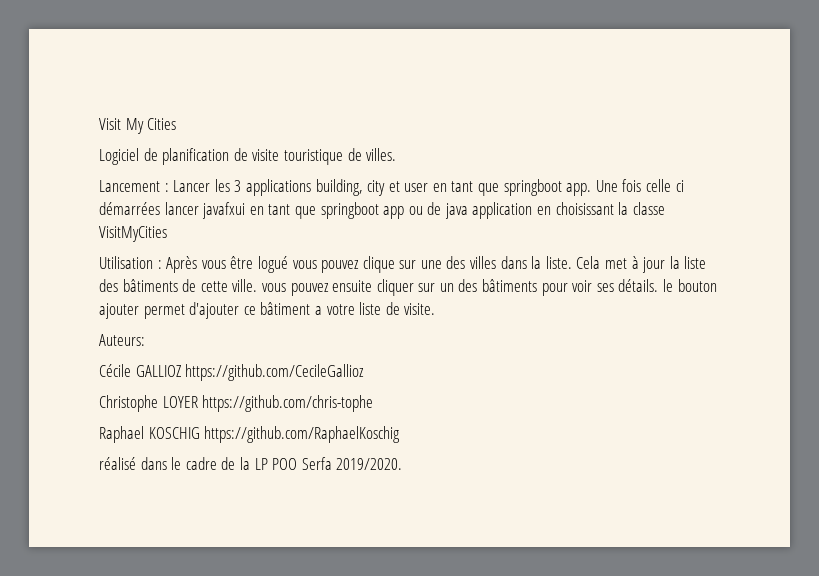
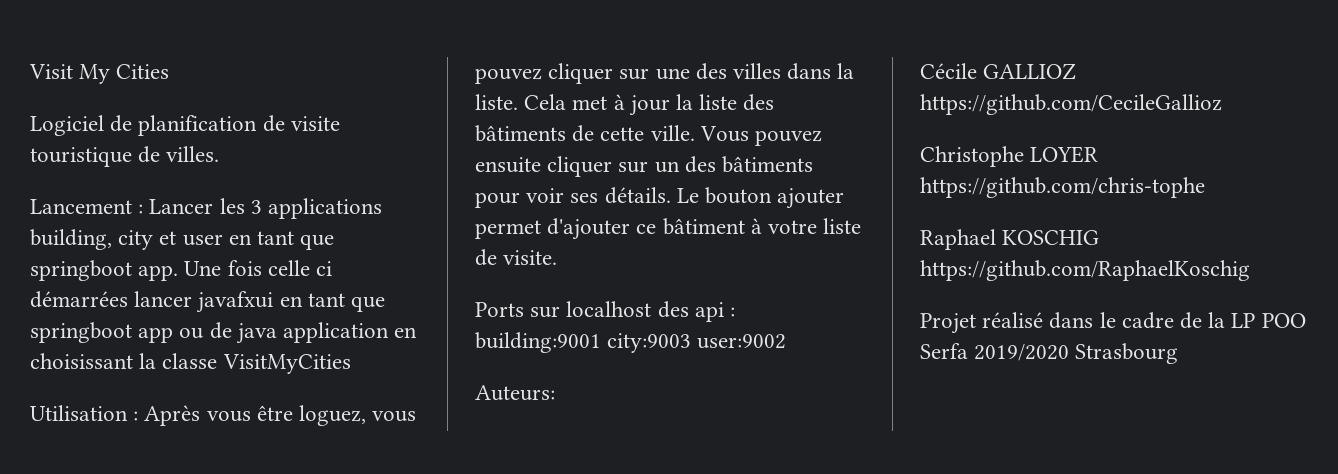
[257,256,395,273] logué vous pouvez clique -> [299,405,417,426] [475,63,614,84] loguez, vous pouvez cliquer
[261,283,286,292] vous -> [699,126,749,142] Vous
[663,279,674,292] le -> [676,188,699,203] Le
[314,306,322,315] a -> [750,218,762,234] à
(436, 309) none -> [475,301,736,322] [475,332,787,353] // Ports sur localhost des api : building:9001 city:9003 user:9002
(401, 434) none -> [920,313,976,334] Projet
[336,458,403,470] 2019/2020. -> [974,343,1179,364] 2019/2020 Strasbourg

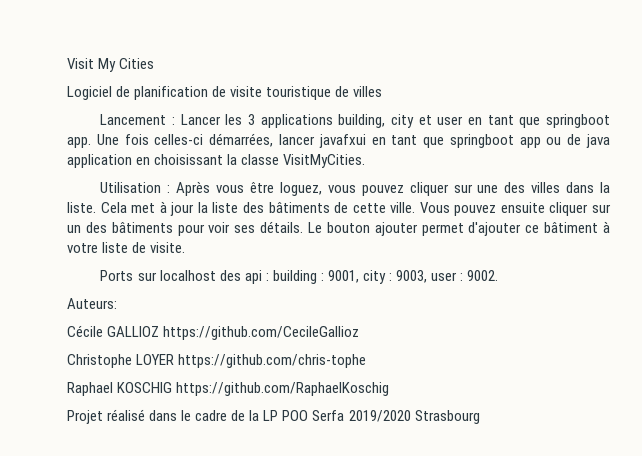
[166,146,220,162] villes. -> [353,86,383,97] villes
[267,260,333,276] [30,291,128,308] celle ci démarrées -> [154,133,274,147] celles-ci démarrées,
[222,354,351,374] VisitMyCities -> [283,154,366,168] VisitMyCities.
[475,332,787,353] building:9001 city:9003 user:9002 -> [272,270,499,284] building : 9001, city : 9003, user : 9002.

